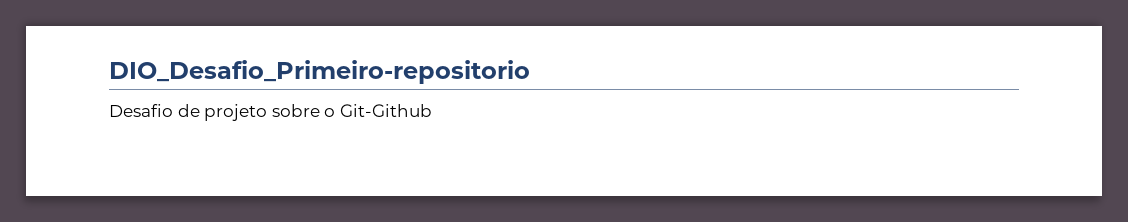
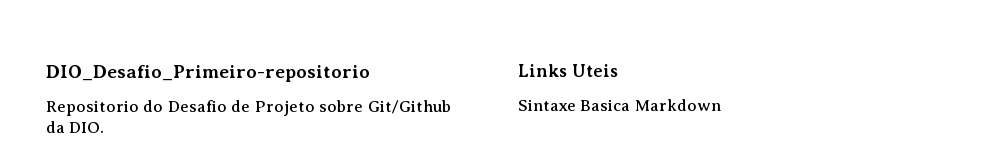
[109,104,432,121] Desafio de projeto sobre o Git-Github -> [46,100,451,116] [46,121,105,133] [518,64,618,77] [518,99,721,111] Repositorio do Desafio de Projeto sobre Git/Github da DIO. // Links Uteis // Sintaxe Basica Markdown

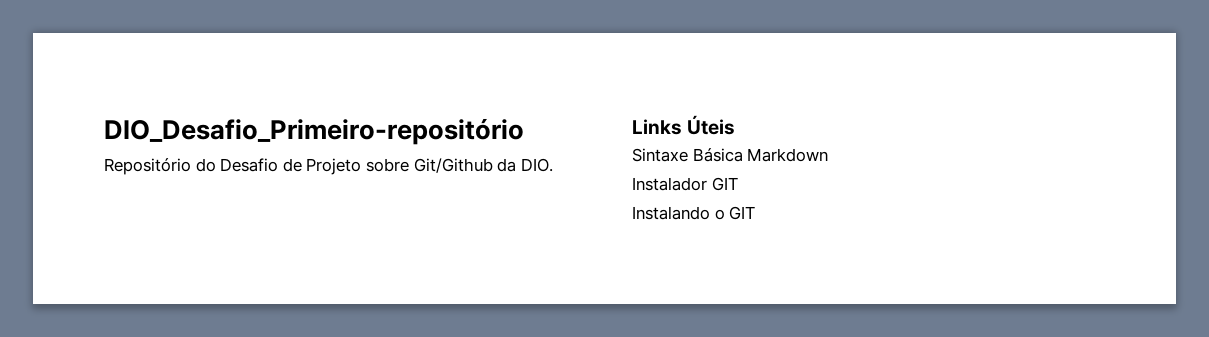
[46,65,370,82] [46,100,139,116] DIO_Desafio_Primeiro-repositorio // Repositorio -> [104,118,524,145] [104,158,191,175] DIO_Desafio_Primeiro-repositório // Repositório
[571,64,618,77] Uteis -> [687,115,736,135] Úteis
[580,99,631,111] Basica -> [692,148,743,162] Básica
(721, 105) none -> [632,177,738,191] [632,206,756,220] // Instalador GIT // Instalando o GIT

